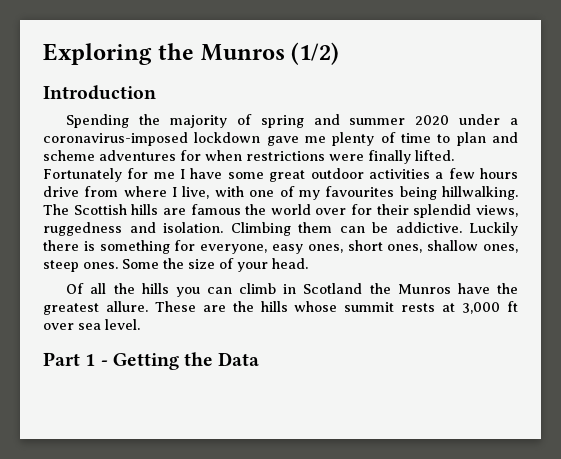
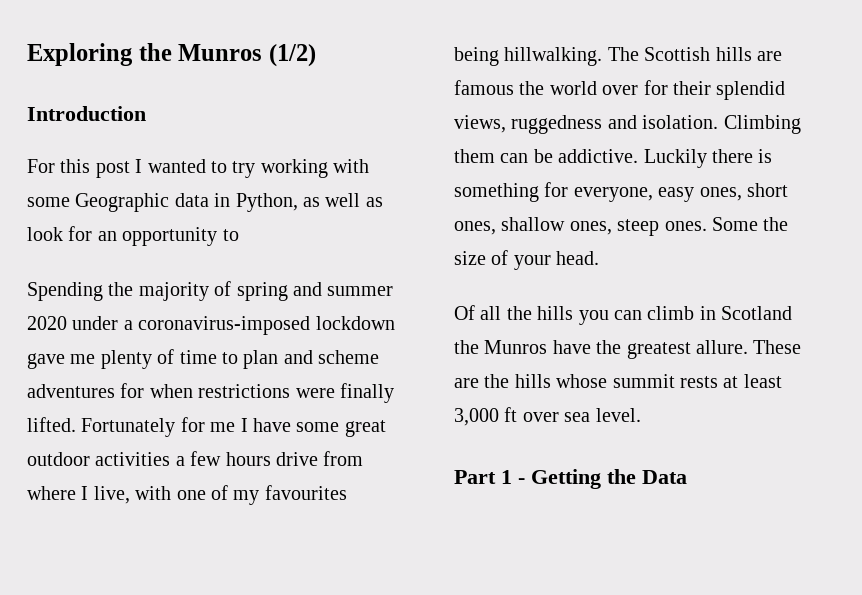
(156, 92) none -> [27,159,370,178] [27,193,383,212] [27,226,239,246] // For this post I wanted to try working with some Geographic data in Python, as well as look for an opportunity to
(456, 307) none -> [743,374,782,388] least

